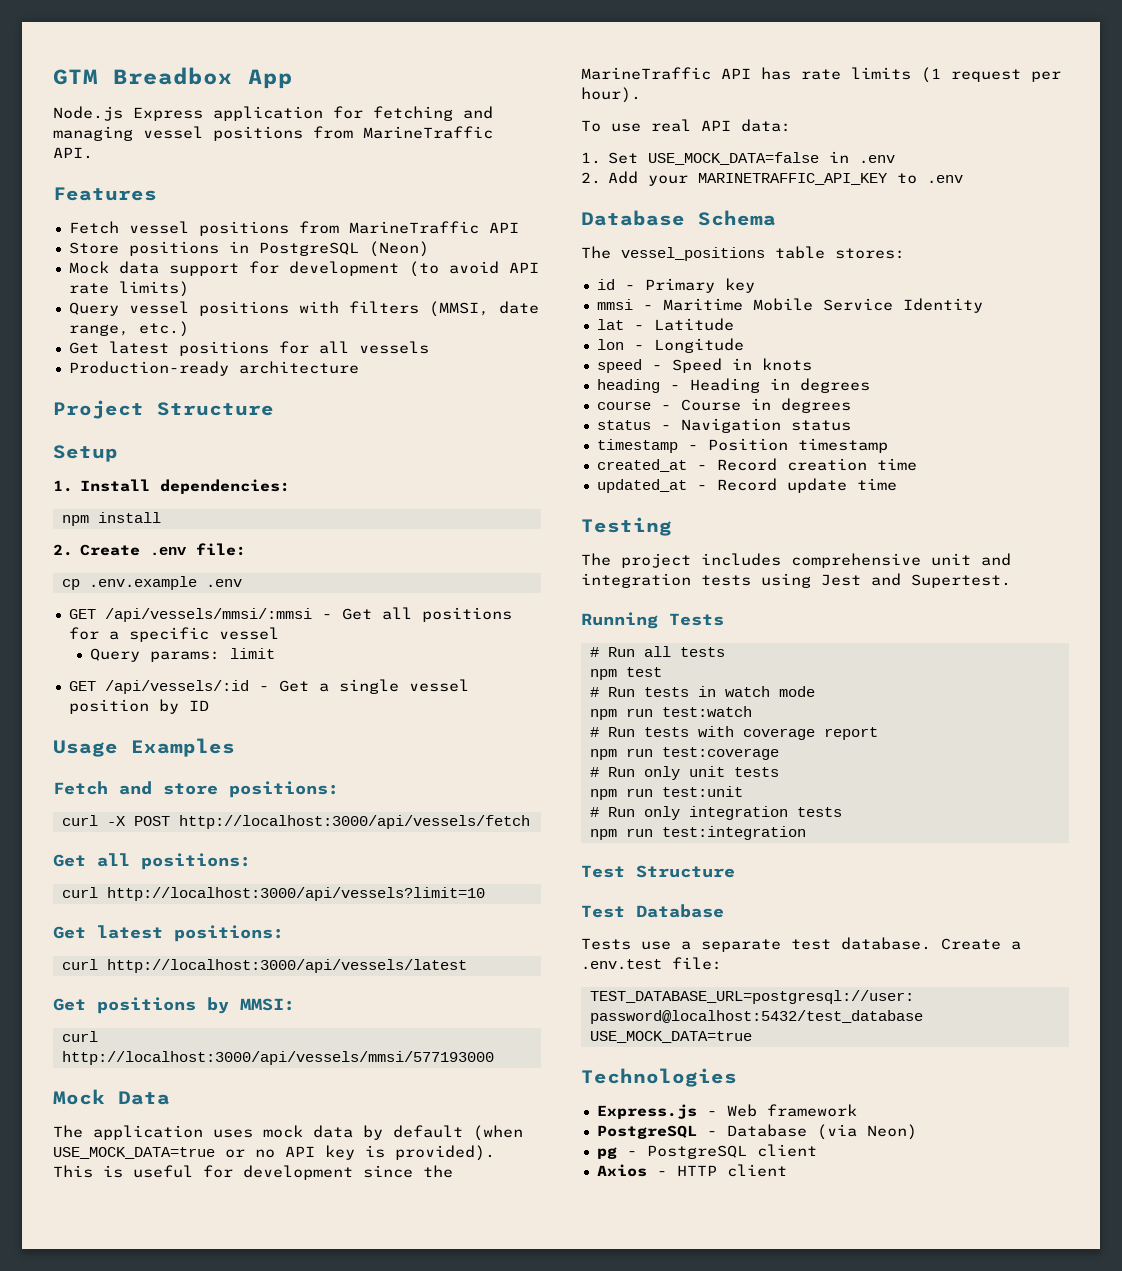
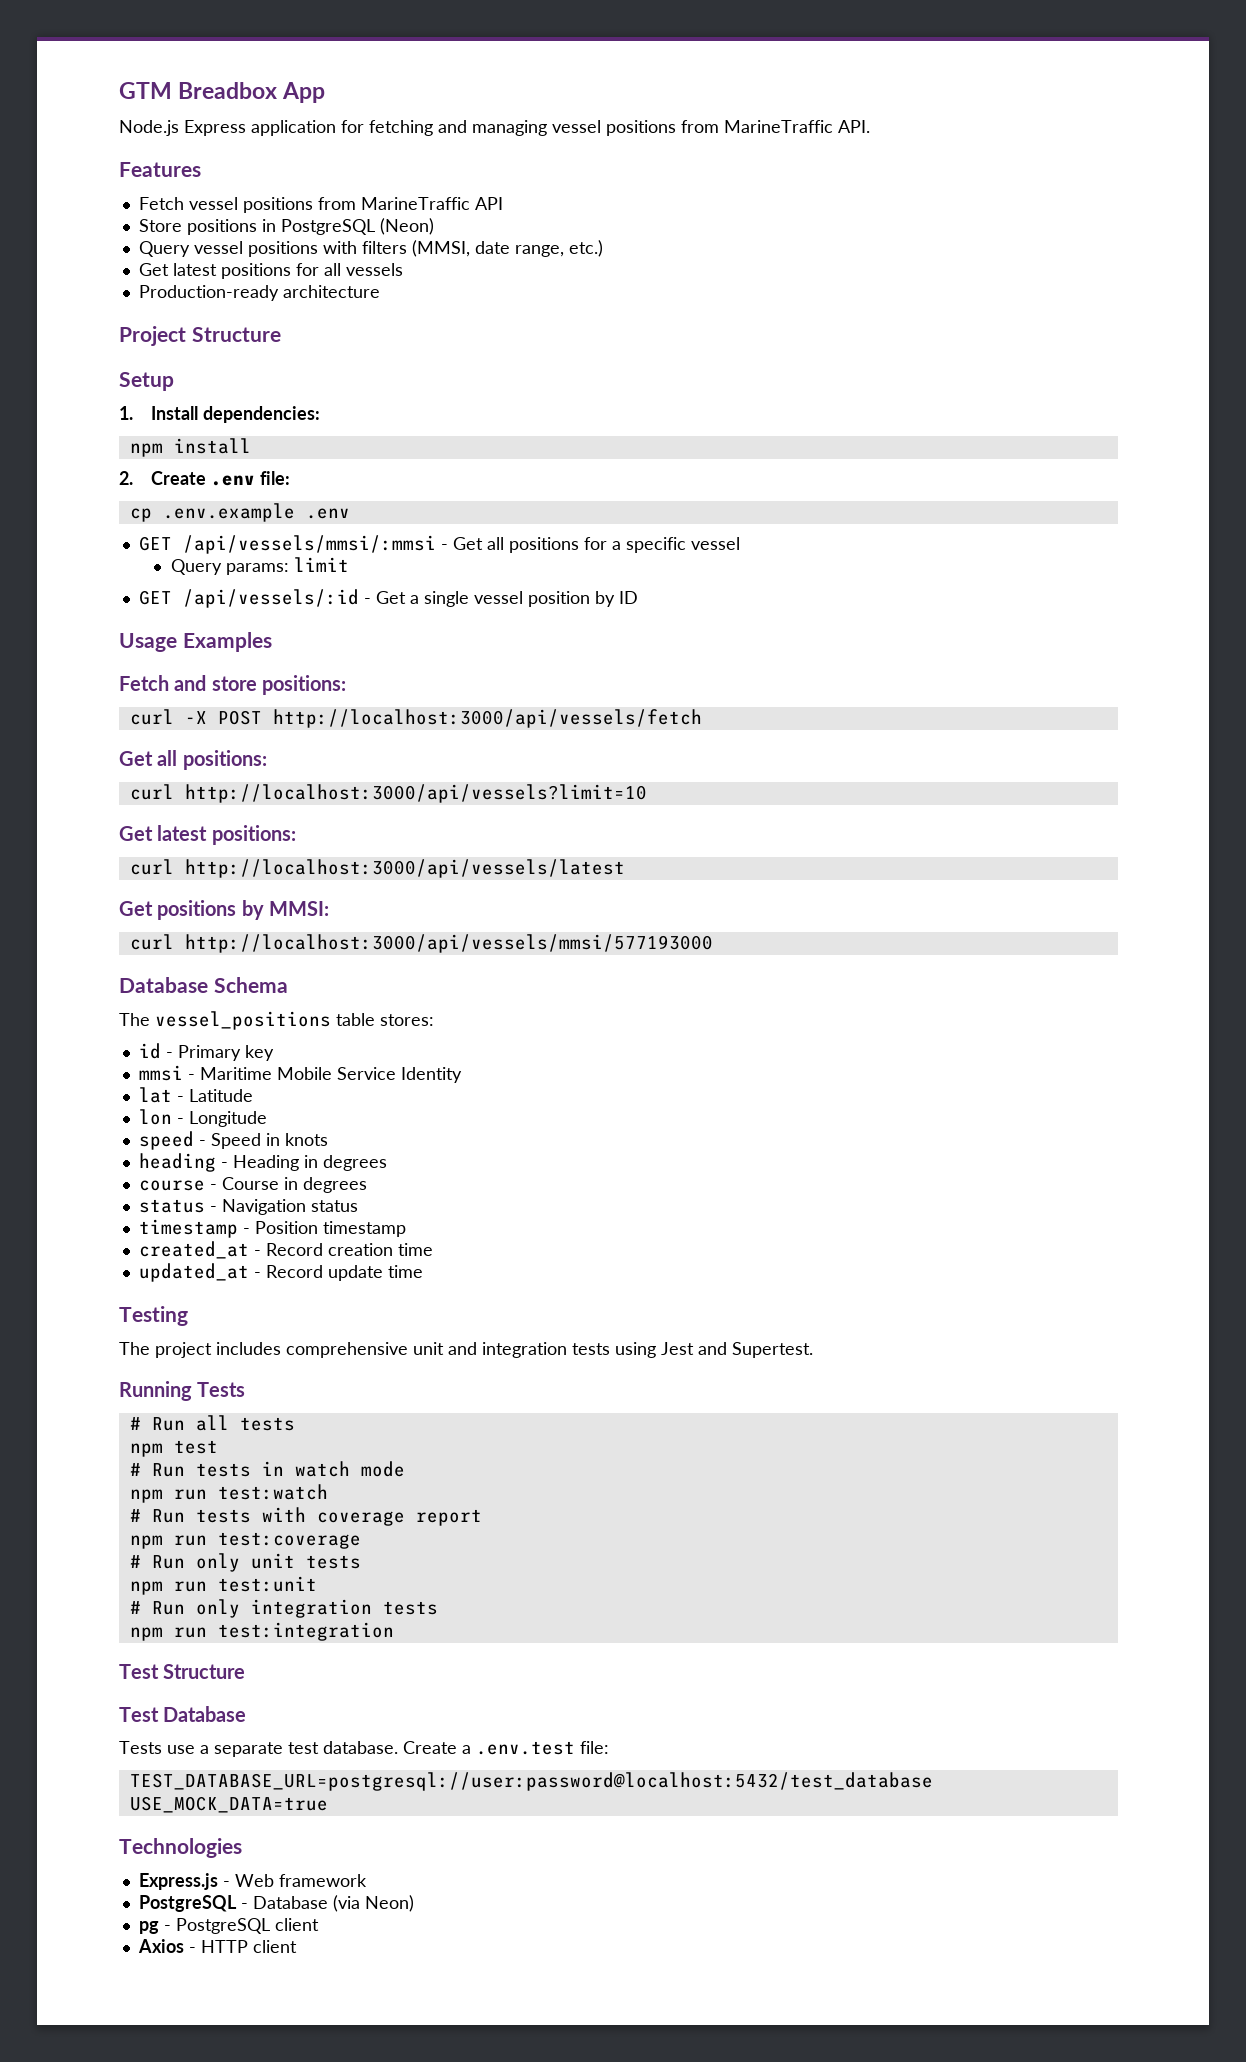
[68,261,539,277] [68,281,189,297] // Mock data support for development (to avoid API rate limits) -> (434, 226) none
[53,1089,170,1105] [53,1125,523,1141] [53,1145,495,1161] [53,1165,453,1180] [581,67,1061,83] [581,87,641,103] [581,119,791,132] [581,151,896,165] [581,171,964,186] // Mock Data // The application uses mock data by default (when USE_MOCK_DATA=true or no API key is provided). This is useful for development since the MarineTraffic API has rate limits (1 request per hour). // To use real API data: // 1. Set USE_MOCK_DATA=false in .env // 2. Add your MARINETRAFFIC_API_KEY to .env -> (713, 943) none

